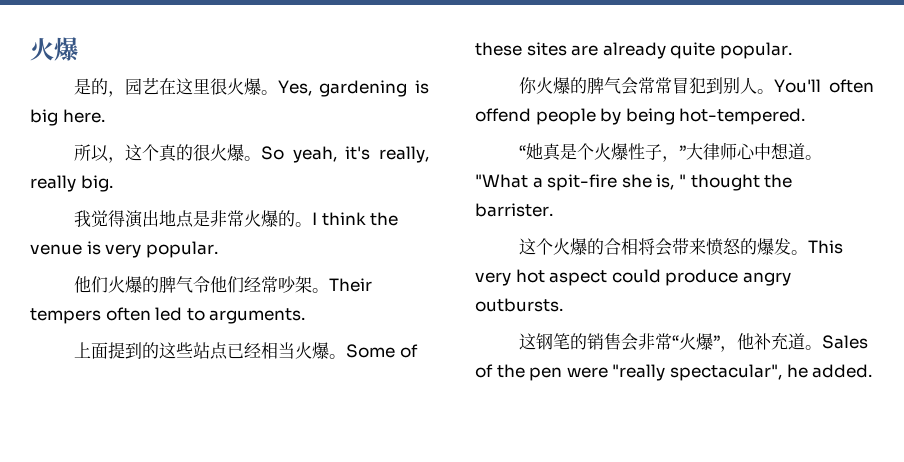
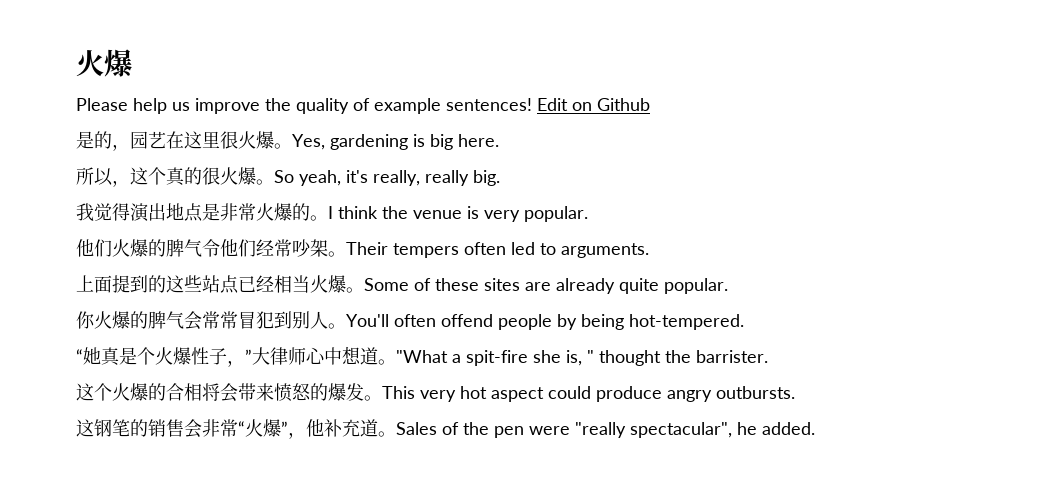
[30,37,78,61] 火爆 -> [76,49,132,77] [76,98,650,114] 火爆 // Please help us improve the quality of example sentences! Edit on Github

